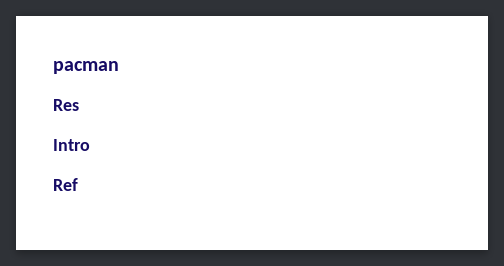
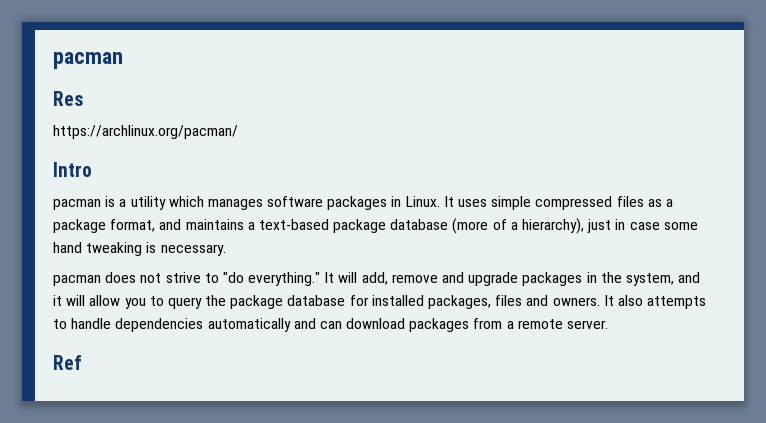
(79, 105) none -> [53,125,238,139] // https://archlinux.org/pacman/
(90, 145) none -> [53,196,673,210] [53,218,698,234] [53,242,226,256] [53,272,701,286] [53,295,707,309] [53,318,609,332] // pacman is a utility which manages software packages in Linux. It uses simple compressed files as a package format, and maintains a text-based package database (more of a hierarchy), just in case some hand tweaking is necessary. // pacman does not strive to "do everything." It will add, remove and upgrade packages in the system, and it will allow you to query the package database for installed packages, files and owners. It also attempts to handle dependencies automatically and can download packages from a remote server.

